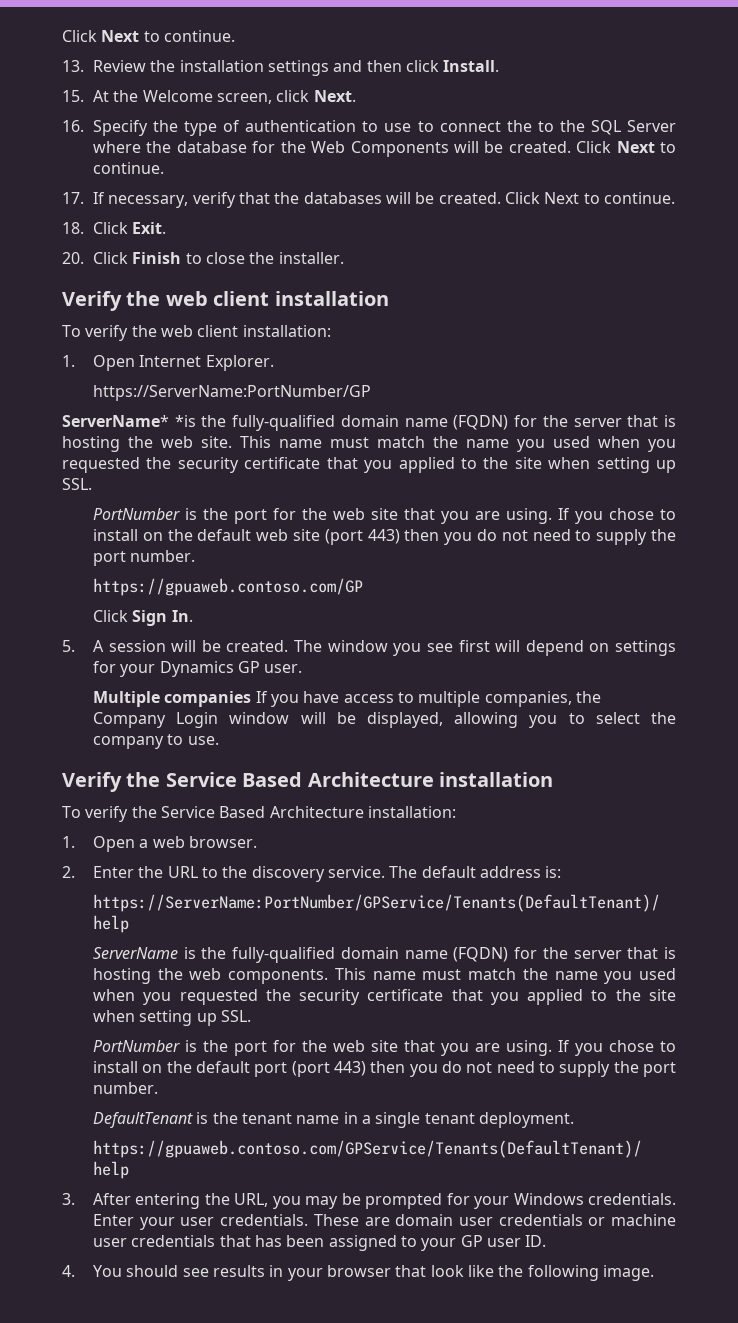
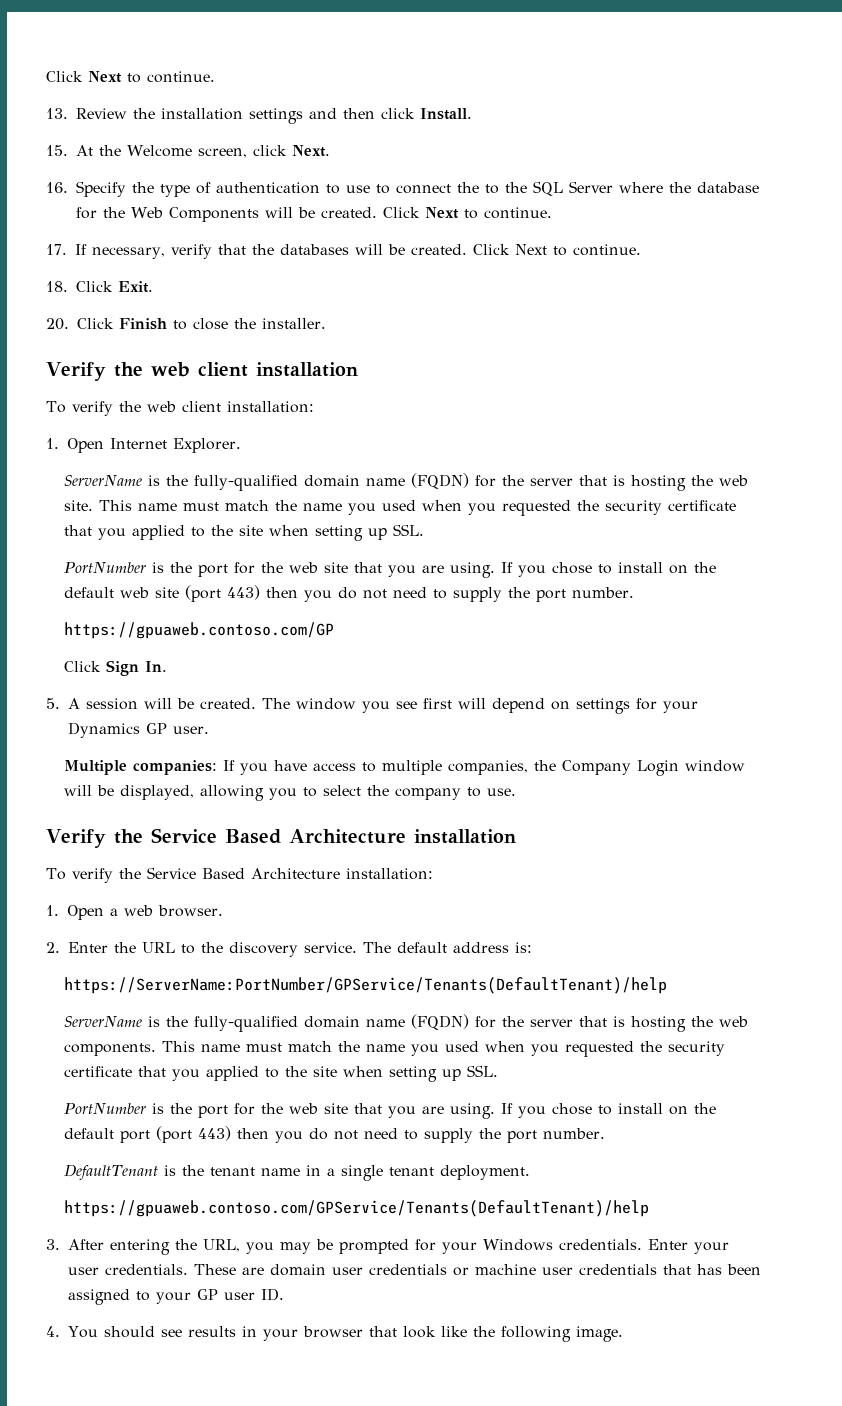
[93,385,372,401] [62,415,196,427] https://ServerName:PortNumber/GP // ServerName* *is -> [64,475,161,486] ServerName is
[164,691,252,707] companies -> [133,760,218,775] companies:

